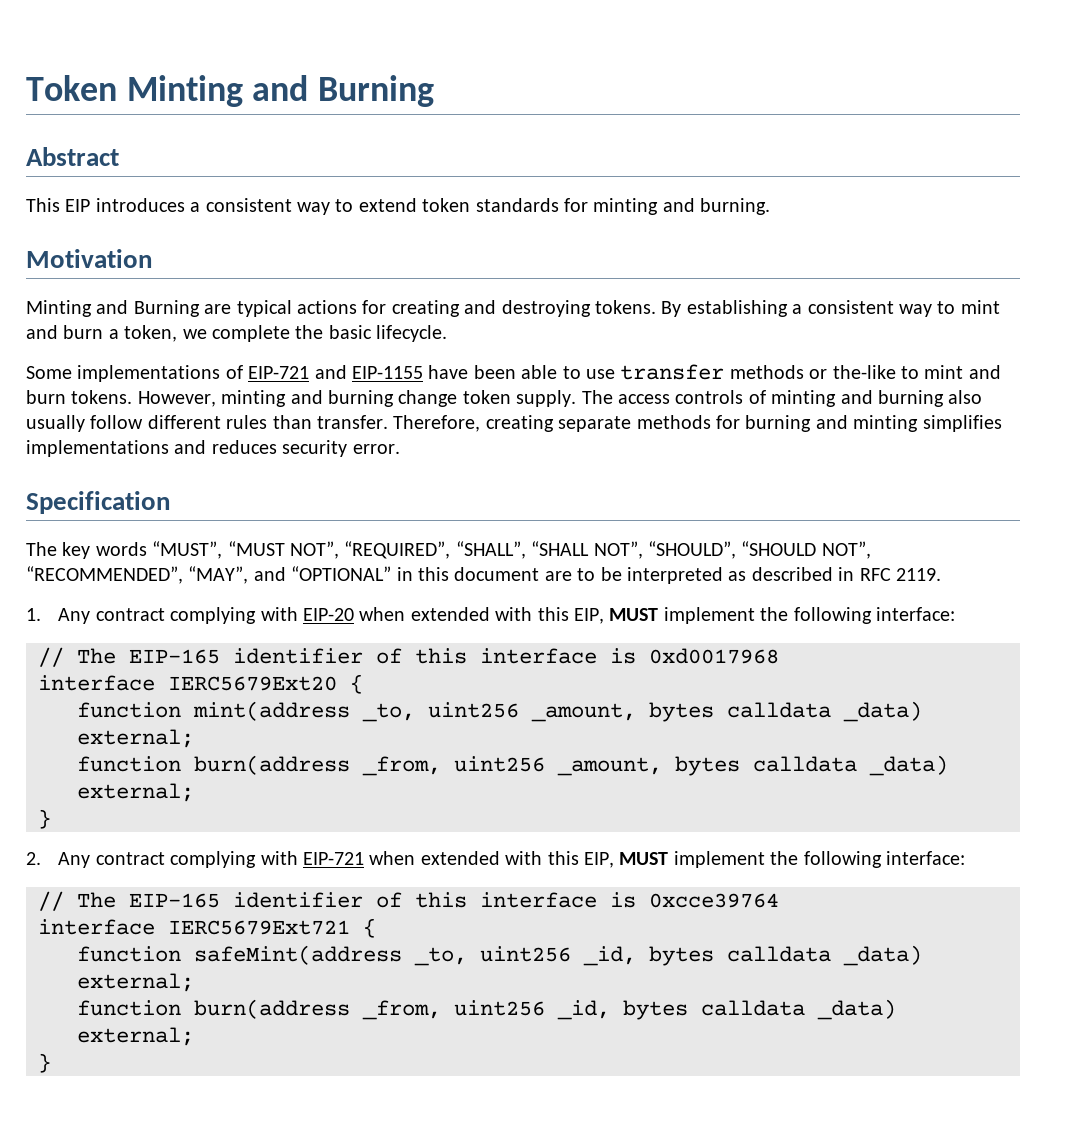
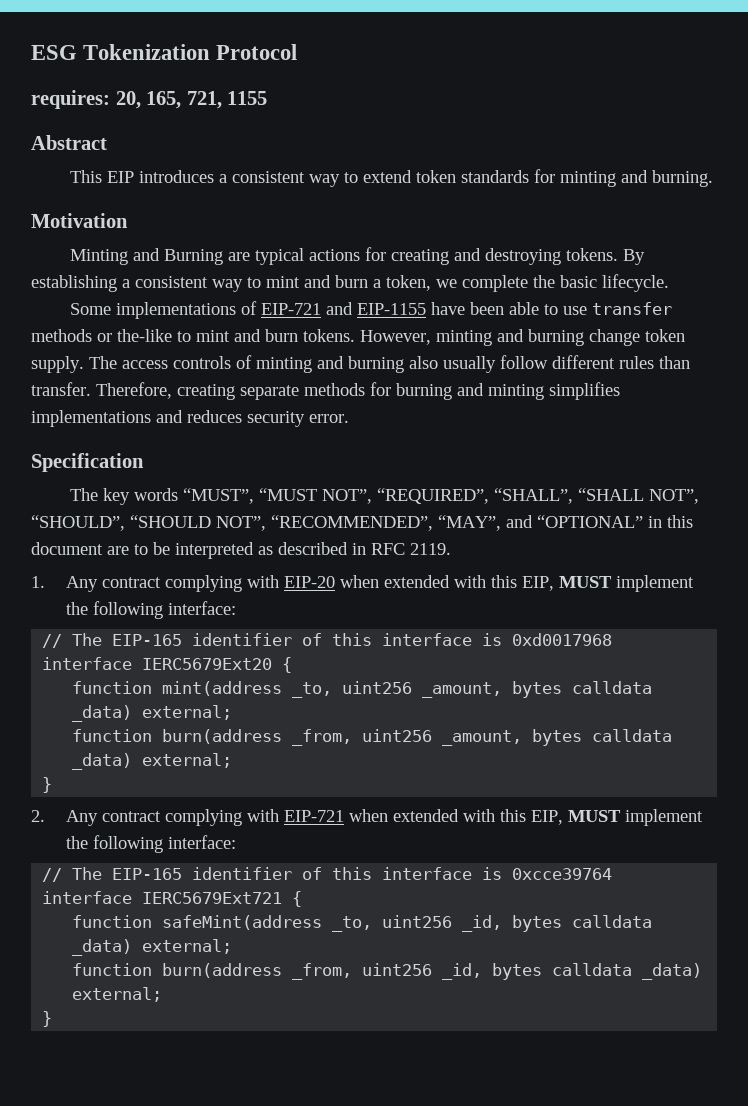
[26,75,435,107] Token Minting and Burning -> [31,44,298,60] [31,90,268,109] ESG Tokenization Protocol // requires: 20, 165, 721, 1155

